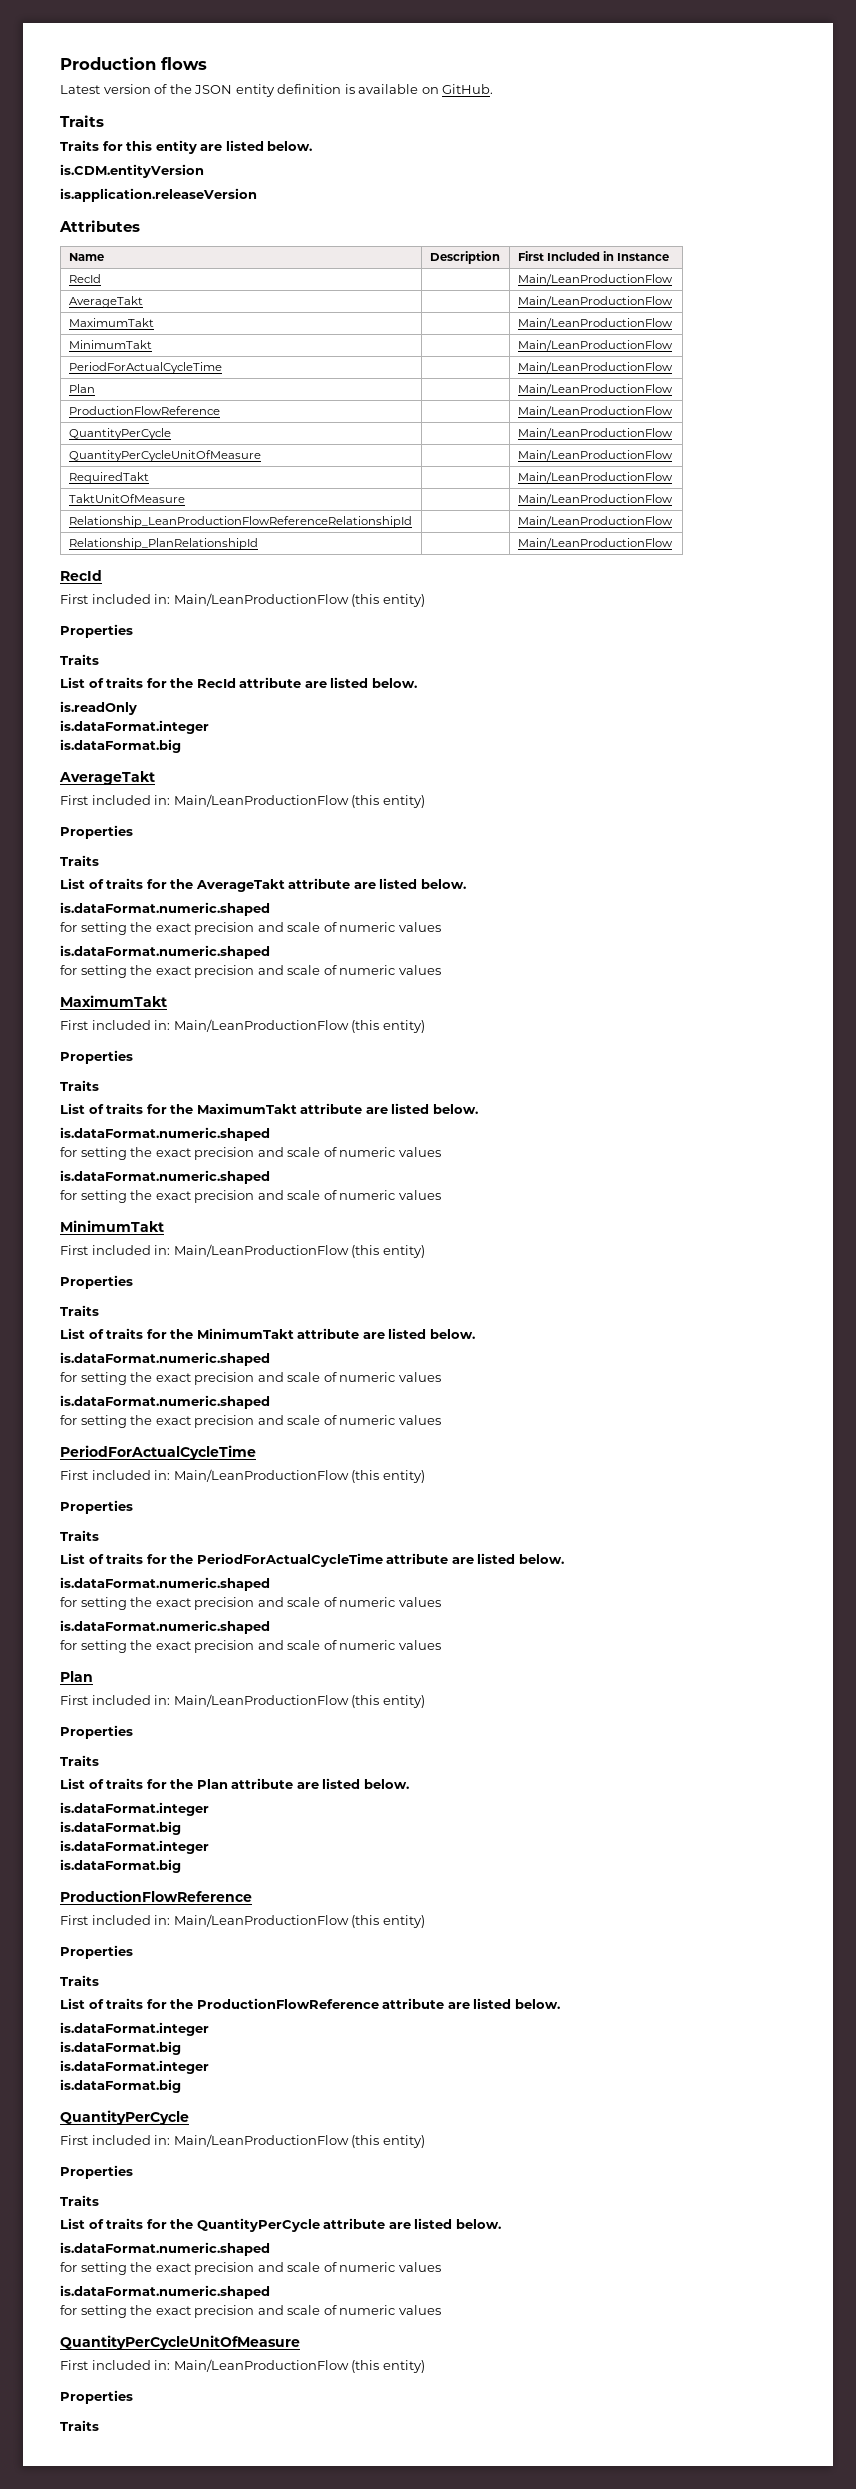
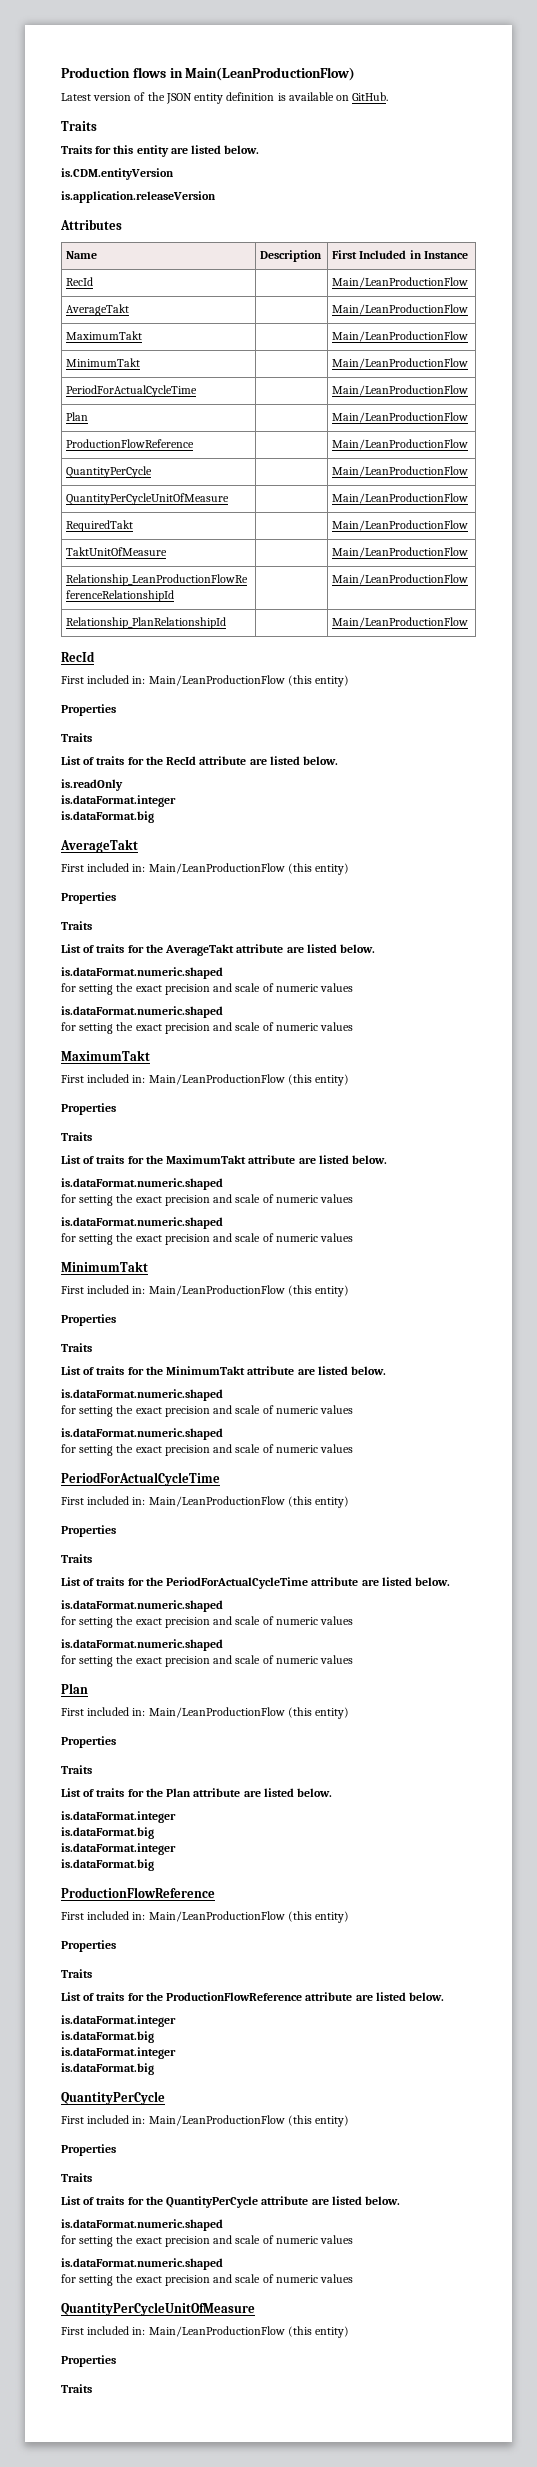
(207, 63) none -> [169,67,356,81] in Main(LeanProductionFlow)

